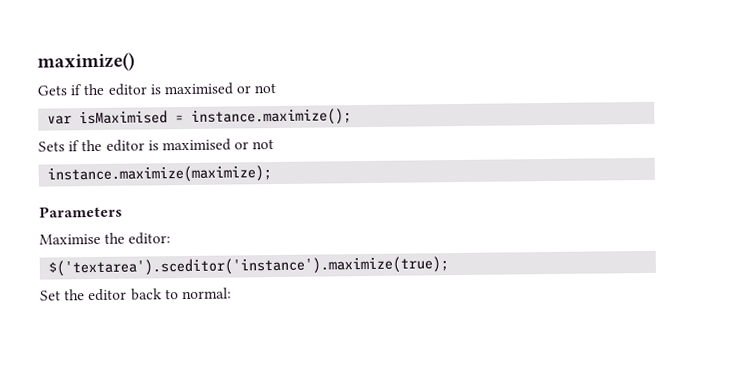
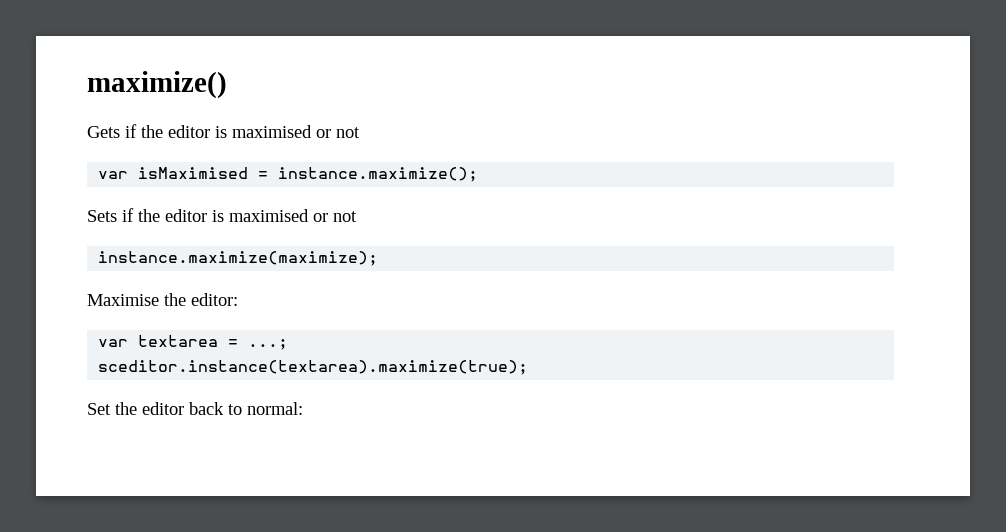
[39,205,123,218] // Parameters -> (379, 258) none
[48,256,450,277] $('textarea').sceditor('instance').maximize(true); -> [98,335,289,350] [98,360,529,375] var textarea = ...; // sceditor.instance(textarea).maximize(true);

